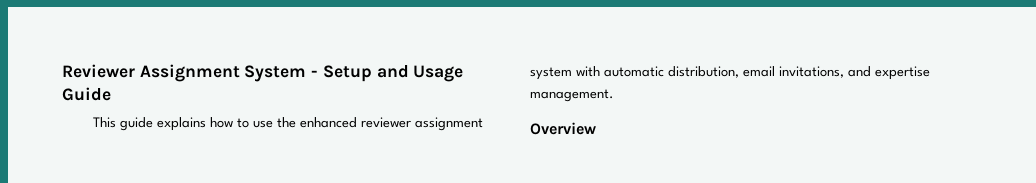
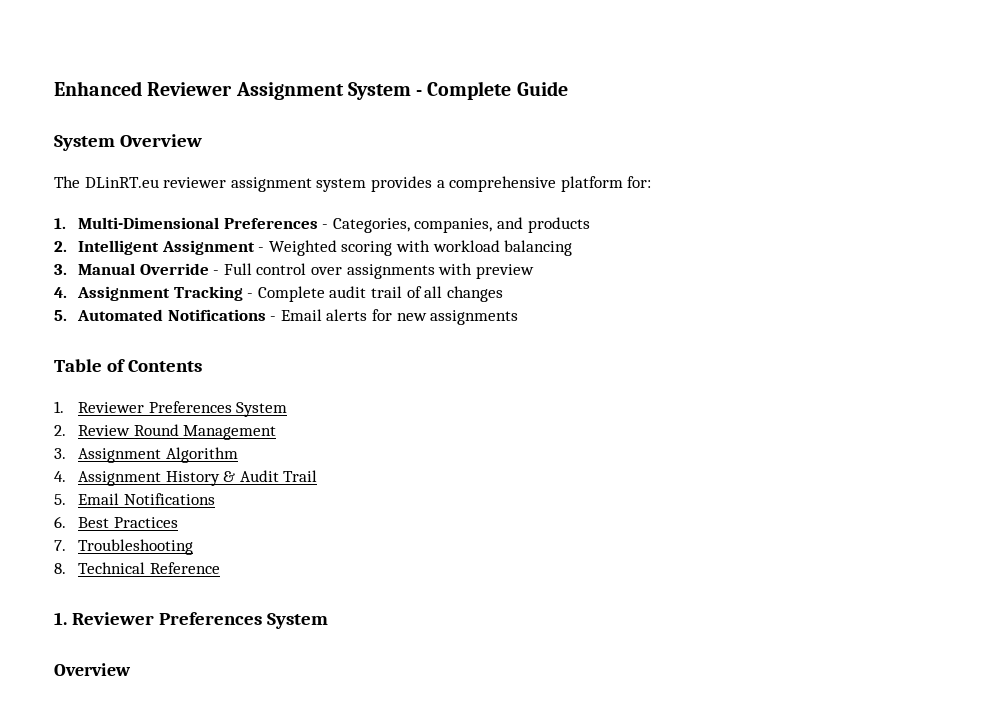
(62, 71) none -> [54,81,142,96] Enhanced
[322,65,464,82] [62,87,111,101] [93,117,484,131] [530,66,930,80] [530,89,614,102] Setup and Usage Guide // This guide explains how to use the enhanced reviewer assignment system with automatic distribution, email invitations, and expertise management. -> [427,81,568,100] [54,134,202,151] [54,176,652,192] [54,217,590,233] [54,240,573,256] [54,263,534,279] [54,286,503,302] [54,309,519,325] [54,359,202,372] [54,401,288,417] [54,424,277,440] [54,447,238,463] [54,470,318,486] [54,493,215,505] [54,516,178,528] [54,539,194,555] [54,562,220,574] [54,612,328,629] Complete Guide // System Overview // The DLinRT.eu reviewer assignment system provides a comprehensive platform for: // 1. Multi-Dimensional Preferences - Categories, companies, and products // 2. Intelligent Assignment - Weighted scoring with workload balancing // 3. Manual Override - Full control over assignments with preview // 4. Assignment Tracking - Complete audit trail of all changes // 5. Automated Notifications - Email alerts for new assignments // Table of Contents // 1. Reviewer Preferences System // 2. Review Round Management // 3. Assignment Algorithm // 4. Assignment History & Audit Trail // 5. Email Notifications // 6. Best Practices // 7. Troubleshooting // 8. Technical Reference // 1. Reviewer Preferences System

